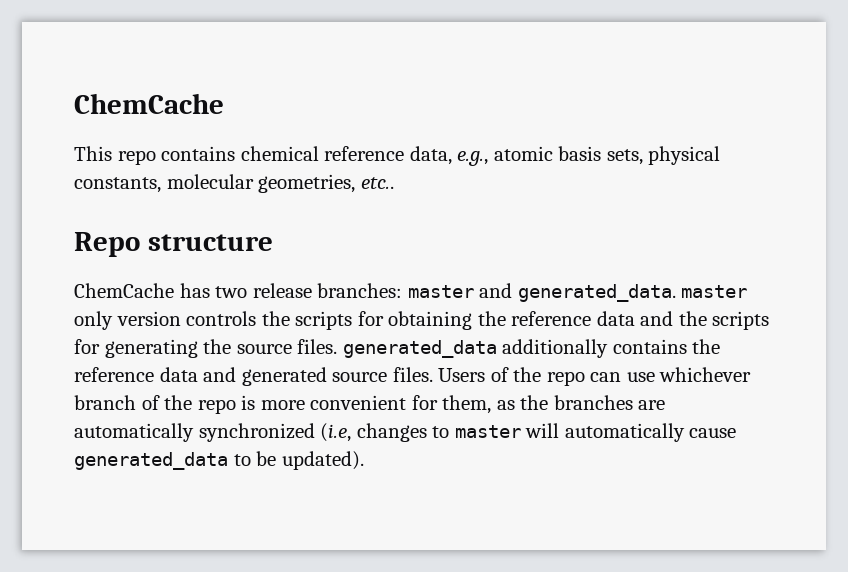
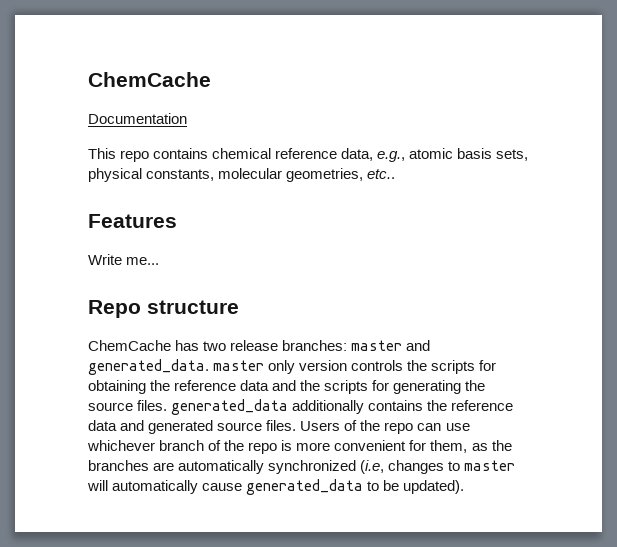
[74,93,224,114] ChemCache -> [88,72,211,87] [88,113,187,124] ChemCache // Documentation
(394, 183) none -> [88,214,177,228] [88,254,160,265] // Features // Write me...

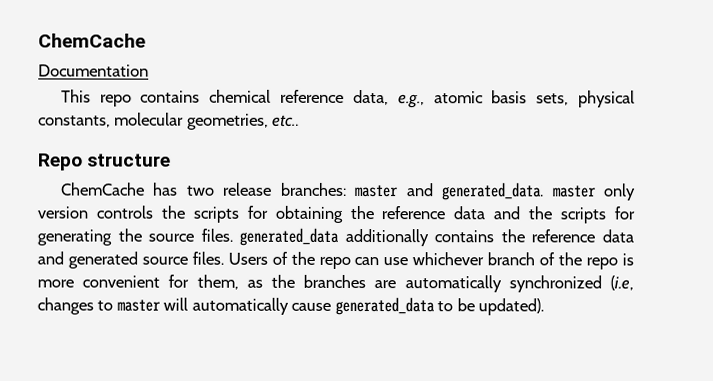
[88,214,177,228] [88,254,160,265] // Features // Write me... -> (300, 120) none

